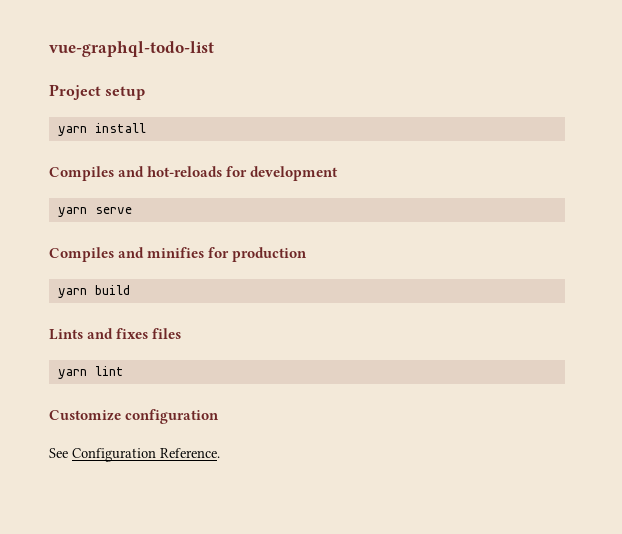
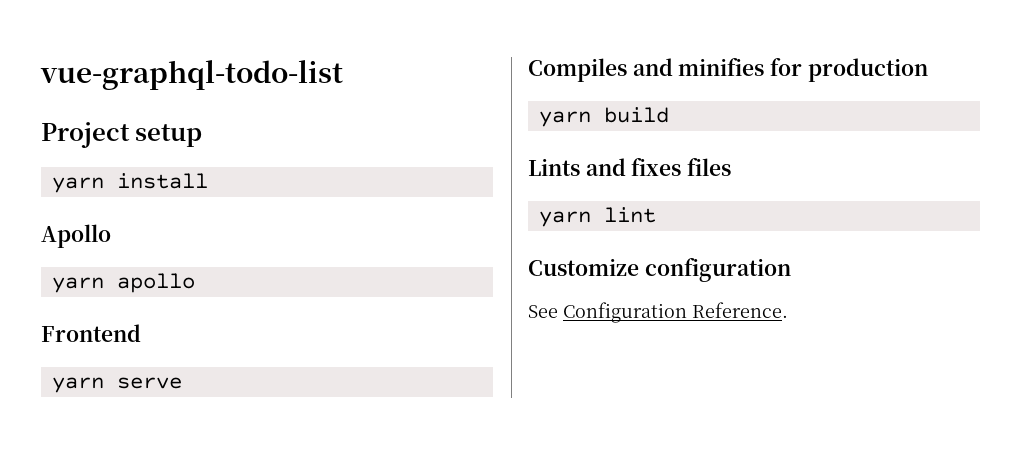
[49,166,339,181] Compiles and hot-reloads for development -> [41,224,111,248] [51,273,195,293] [41,324,141,342] Apollo // yarn apollo // Frontend

